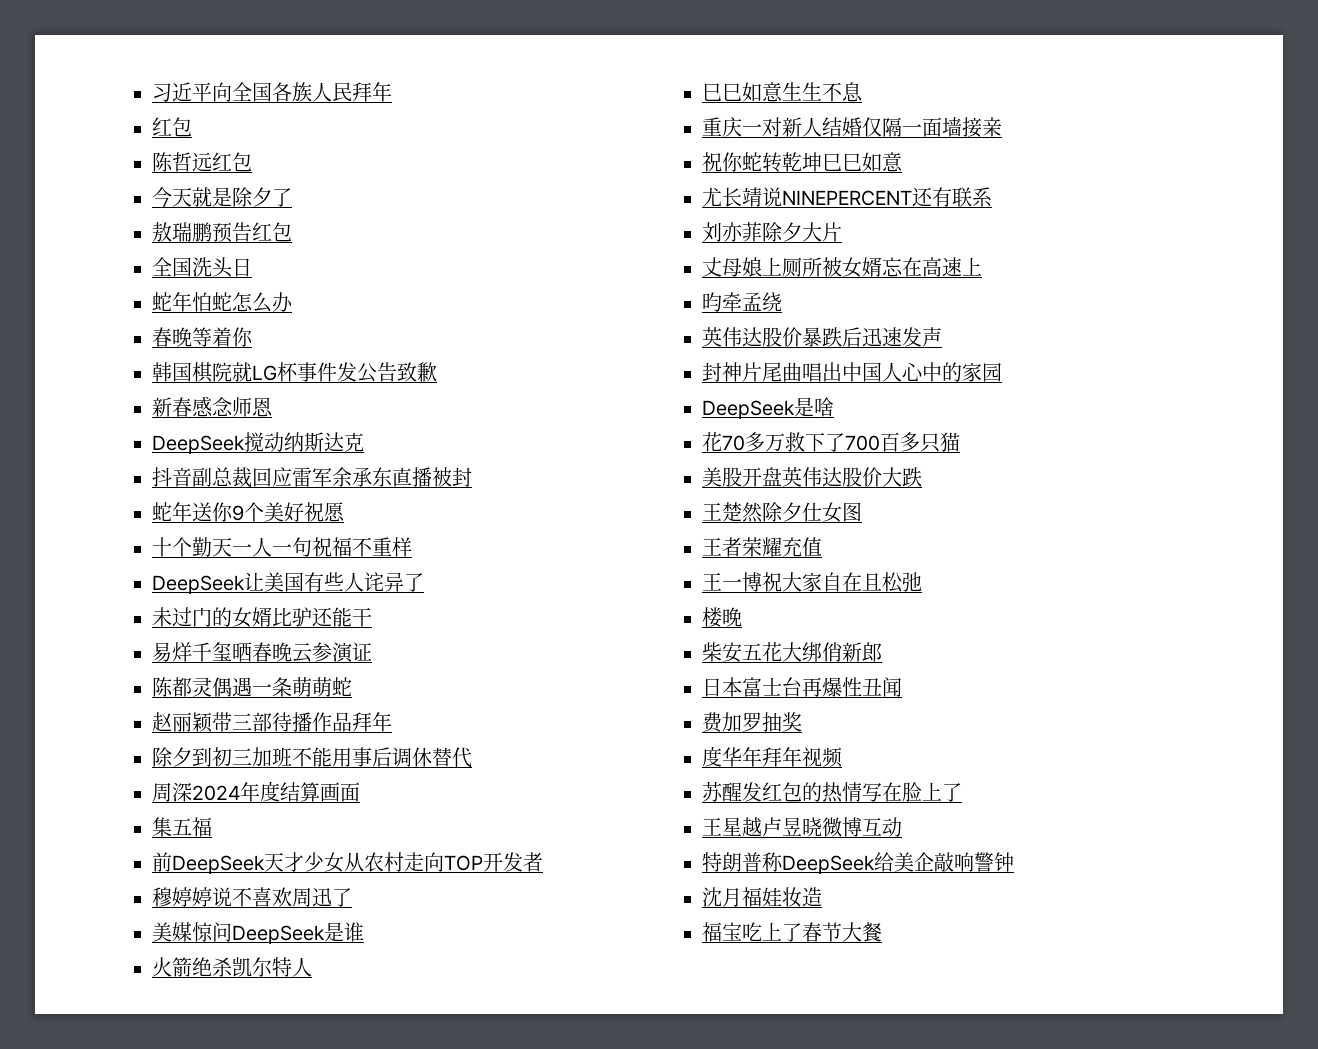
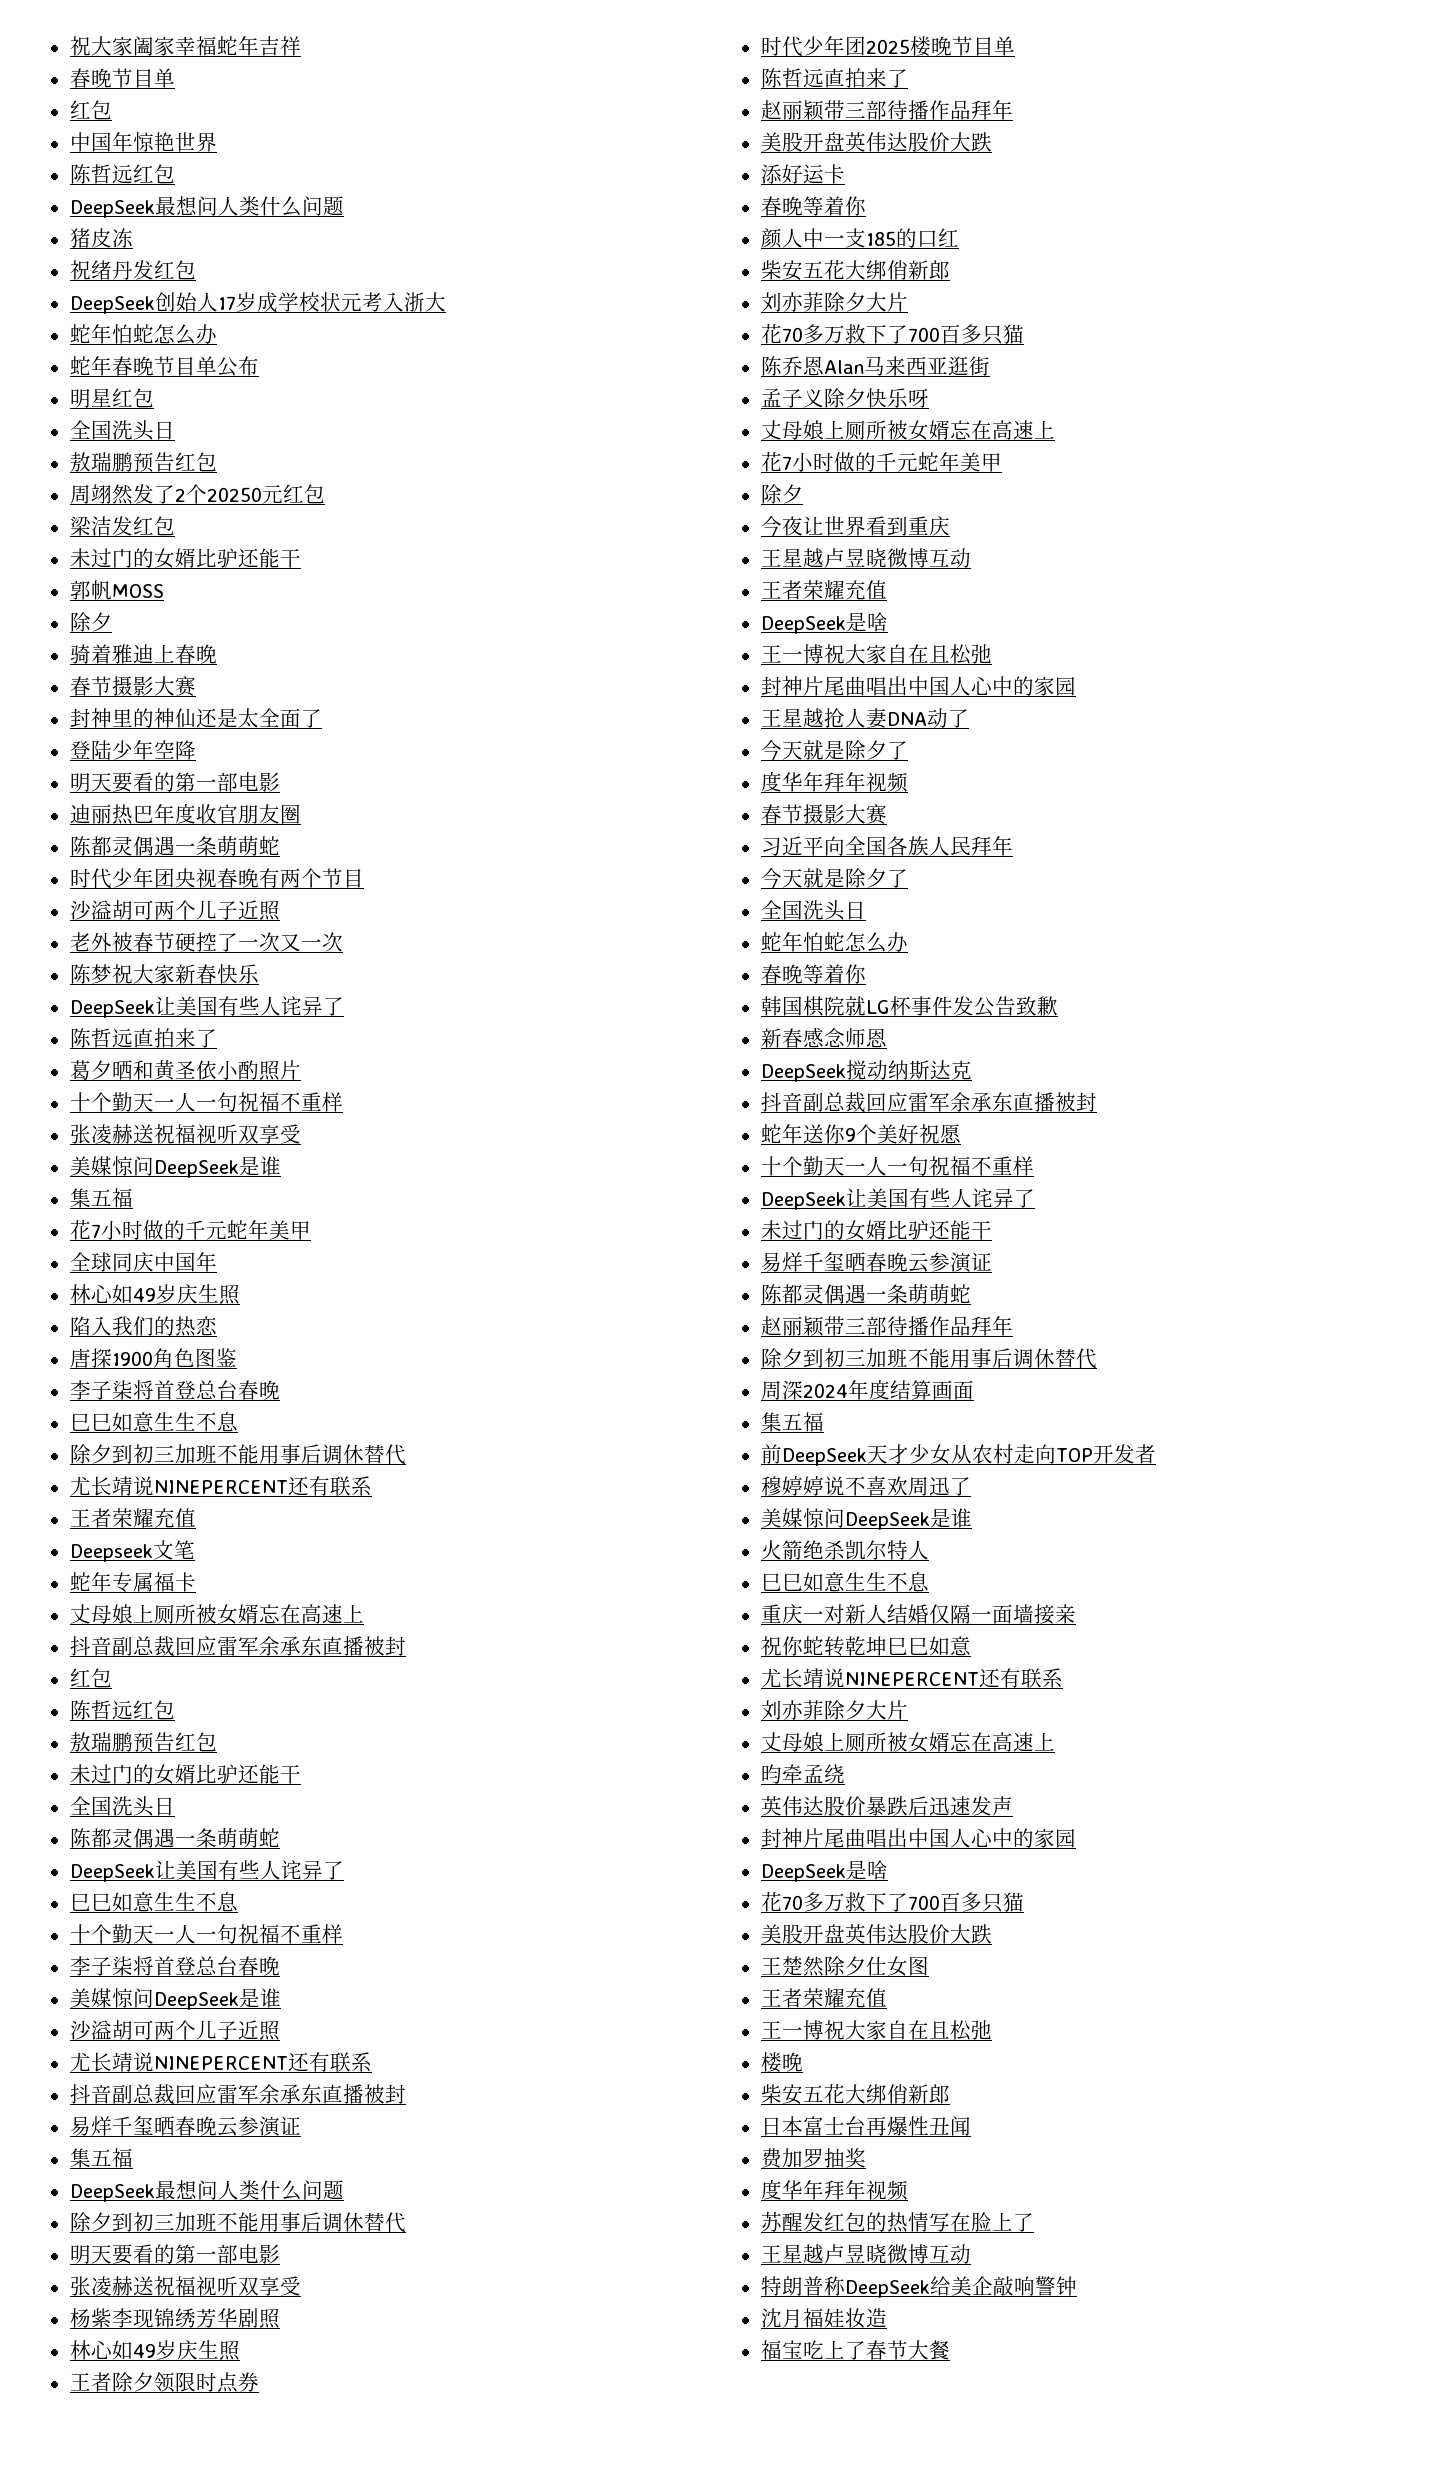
(152, 92) none -> [69,36,301,56] [69,68,175,88] [69,100,112,120] [69,132,217,152] [69,164,175,184] [69,196,344,218] [69,228,133,248] [69,260,196,280] [69,292,446,314] [69,324,218,345] [69,356,259,377] [69,388,154,408] [69,420,175,441] [69,452,217,473] [69,484,325,505] [69,516,175,536] [69,548,301,569] [69,580,164,600] [69,612,112,632] [69,644,217,664] [69,676,196,697] [69,708,322,728] [69,740,196,760] [69,772,280,793] [69,803,301,825] [69,836,280,856] [69,868,364,889] [69,900,280,921] [69,932,343,952] [69,964,259,984] [69,996,344,1018] [69,1028,217,1048] [69,1060,301,1081] [69,1092,343,1112] [69,1124,301,1144] [69,1156,281,1178] [69,1188,133,1208] [69,1220,311,1240] [69,1252,217,1272] [69,1284,240,1305] [69,1316,217,1337] [69,1348,237,1368] [69,1380,280,1400] [69,1412,238,1432] [69,1444,406,1465] [69,1476,372,1496] [69,1508,196,1528] [69,1540,195,1562] [69,1572,196,1593] [69,1604,364,1625] [69,1636,406,1657] [69,1668,112,1688] [69,1700,175,1720] [69,1732,217,1753] [69,1764,301,1785] [69,1796,175,1817] [69,1828,280,1848] [69,1860,344,1882] [69,1892,238,1912] [69,1924,343,1944] [69,1956,280,1976] [69,1988,281,2010] [69,2020,280,2041] [69,2052,372,2072] [69,2084,406,2105] [69,2116,301,2137] [69,2148,133,2168] [69,2180,344,2202] [69,2212,406,2233] [69,2244,280,2265] [69,2276,301,2296] [69,2308,280,2329] [69,2340,240,2361] [69,2372,259,2393] [760,36,1015,57] [760,68,908,88] [760,100,1013,121] [760,132,992,152] [760,164,845,184] [760,196,866,216] [760,228,959,249] [760,260,950,281] [760,292,908,312] [760,324,1024,345] [760,356,990,376] [760,388,929,408] [760,420,1055,441] [760,452,1002,472] [760,484,803,504] [760,516,950,537] [760,548,971,568] [760,580,887,600] [760,612,888,634] [760,644,992,665] [760,676,1076,696] [760,708,969,729] [760,740,908,761] [760,771,908,793] [760,804,887,825] 祝大家阖家幸福蛇年吉祥 // 春晚节目单 // 红包 // 中国年惊艳世界 // 陈哲远红包 // DeepSeek最想问人类什么问题 // 猪皮冻 // 祝绪丹发红包 // DeepSeek创始人17岁成学校状元考入浙大 // 蛇年怕蛇怎么办 // 蛇年春晚节目单公布 // 明星红包 // 全国洗头日 // 敖瑞鹏预告红包 // 周翊然发了2个20250元红包 // 梁洁发红包 // 未过门的女婿比驴还能干 // 郭帆MOSS // 除夕 // 骑着雅迪上春晚 // 春节摄影大赛 // 封神里的神仙还是太全面了 // 登陆少年空降 // 明天要看的第一部电影 // 迪丽热巴年度收官朋友圈 // 陈都灵偶遇一条萌萌蛇 // 时代少年团央视春晚有两个节目 // 沙溢胡可两个儿子近照 // 老外被春节硬控了一次又一次 // 陈梦祝大家新春快乐 // DeepSeek让美国有些人诧异了 // 陈哲远直拍来了 // 葛夕晒和黄圣依小酌照片 // 十个勤天一人一句祝福不重样 // 张凌赫送祝福视听双享受 // 美媒惊问DeepSeek是谁 // 集五福 // 花7小时做的千元蛇年美甲 // 全球同庆中国年 // 林心如49岁庆生照 // 陷入我们的热恋 // 唐探1900角色图鉴 // 李子柒将首登总台春晚 // 巳巳如意生生不息 // 除夕到初三加班不能用事后调休替代 // 尤长靖说NINEPERCENT还有联系 // 王者荣耀充值 // Deepseek文笔 // 蛇年专属福卡 // 丈母娘上厕所被女婿忘在高速上 // 抖音副总裁回应雷军余承东直播被封 // 红包 // 陈哲远红包 // 敖瑞鹏预告红包 // 未过门的女婿比驴还能干 // 全国洗头日 // 陈都灵偶遇一条萌萌蛇 // DeepSeek让美国有些人诧异了 // 巳巳如意生生不息 // 十个勤天一人一句祝福不重样 // 李子柒将首登总台春晚 // 美媒惊问DeepSeek是谁 // 沙溢胡可两个儿子近照 // 尤长靖说NINEPERCENT还有联系 // 抖音副总裁回应雷军余承东直播被封 // 易烊千玺晒春晚云参演证 // 集五福 // DeepSeek最想问人类什么问题 // 除夕到初三加班不能用事后调休替代 // 明天要看的第一部电影 // 张凌赫送祝福视听双享受 // 杨紫李现锦绣芳华剧照 // 林心如49岁庆生照 // 王者除夕领限时点券 // 时代少年团2025楼晚节目单 // 陈哲远直拍来了 // 赵丽颖带三部待播作品拜年 // 美股开盘英伟达股价大跌 // 添好运卡 // 春晚等着你 // 颜人中一支185的口红 // 柴安五花大绑俏新郎 // 刘亦菲除夕大片 // 花70多万救下了700百多只猫 // 陈乔恩Alan马来西亚逛街 // 孟子义除夕快乐呀 // 丈母娘上厕所被女婿忘在高速上 // 花7小时做的千元蛇年美甲 // 除夕 // 今夜让世界看到重庆 // 王星越卢昱晓微博互动 // 王者荣耀充值 // DeepSeek是啥 // 王一博祝大家自在且松弛 // 封神片尾曲唱出中国人心中的家园 // 王星越抢人妻DNA动了 // 今天就是除夕了 // 度华年拜年视频 // 春节摄影大赛 //
[152,117,192,137] [152,152,252,172] [152,187,292,208] [152,222,292,243] // 红包 // 陈哲远红包 // 今天就是除夕了 // 敖瑞鹏预告红包 -> [760,868,908,889] // 今天就是除夕了

